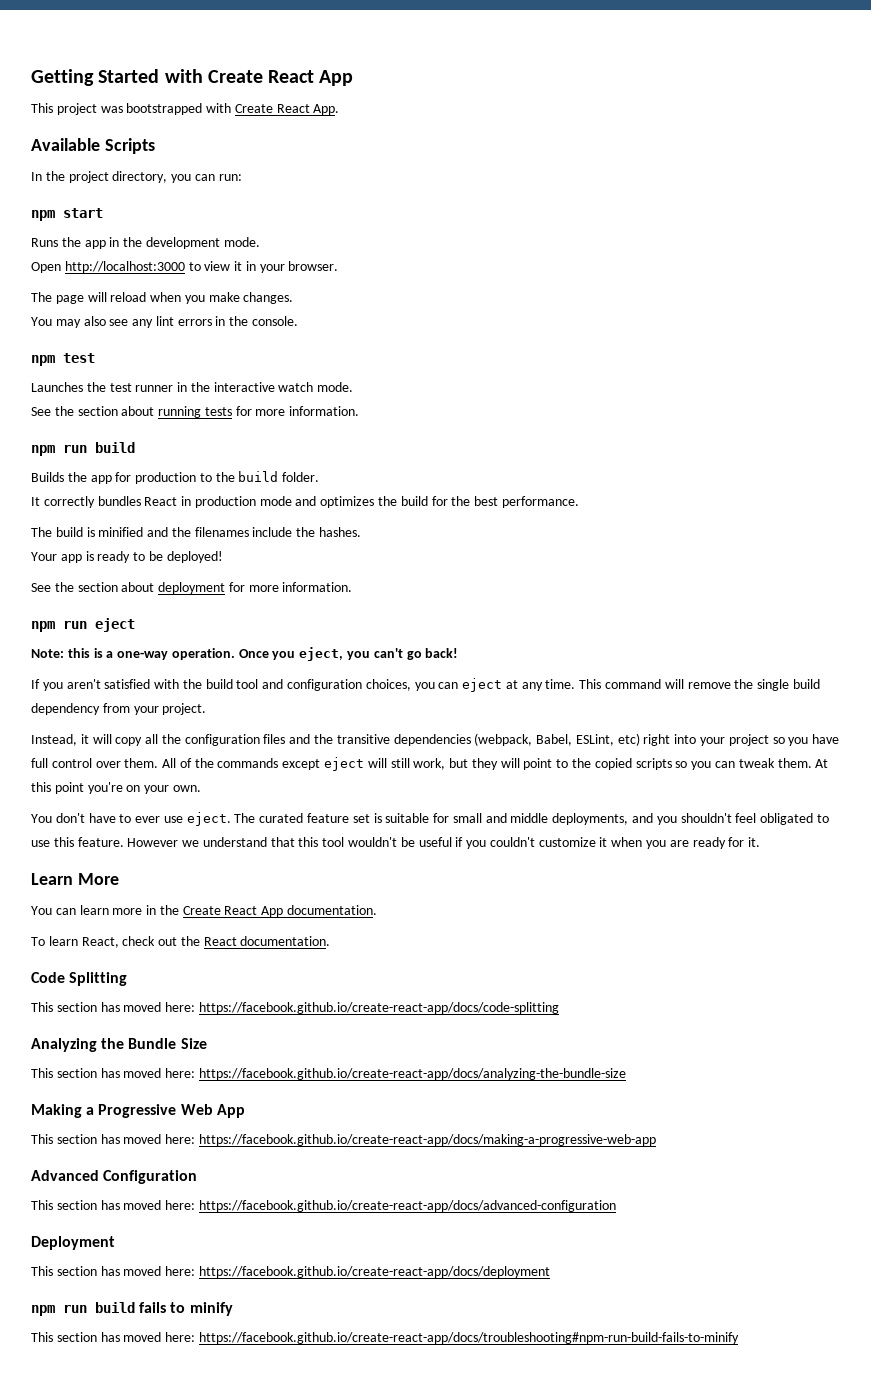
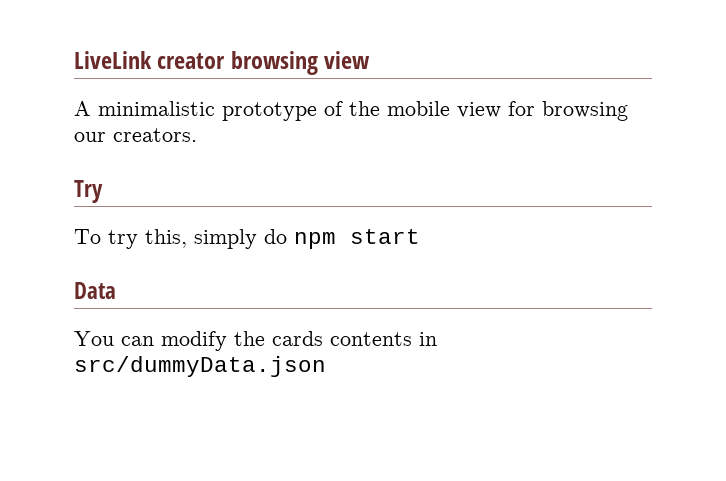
[31,69,354,86] [31,103,340,115] [31,138,155,154] [31,171,242,183] [31,208,103,221] [31,237,260,249] [31,261,339,273] [31,292,294,304] [31,316,299,328] [31,353,95,366] [31,382,354,392] [31,406,360,418] [31,442,135,456] [31,471,320,484] [31,496,579,508] [31,527,362,537] [31,551,223,563] [31,582,353,594] [31,618,135,632] [31,647,459,661] [31,678,820,692] [31,703,207,715] [31,733,840,746] [31,757,829,771] [31,782,201,794] [31,812,829,826] [31,837,761,849] [31,873,119,885] [31,905,378,917] [31,936,331,948] [31,972,128,986] [31,1002,559,1014] [31,1038,207,1052] [31,1068,626,1080] [31,1104,245,1118] [31,1134,656,1146] [31,1170,198,1184] [31,1200,616,1212] [31,1236,115,1250] [31,1266,550,1278] [31,1302,233,1316] [31,1332,739,1344] Getting Started with Create React App // This project was bootstrapped with Create React App. // Available Scripts // In the project directory, you can run: // npm start // Runs the app in the development mode. // Open http://localhost:3000 to view it in your browser. // The page will reload when you make changes. // You may also see any lint errors in the console. // npm test // Launches the test runner in the interactive watch mode. // See the section about running tests for more information. // npm run build // Builds the app for production to the build folder. // It correctly bundles React in production mode and optimizes the build for the best performance. // The build is minified and the filenames include the hashes. // Your app is ready to be deployed! // See the section about deployment for more information. // npm run eject // Note: this is a one-way operation. Once you eject, you can't go back! // If you aren't satisfied with the build tool and configuration choices, you can eject at any time. This command will remove the single build dependency from your project. // Instead, it will copy all the configuration files and the transitive dependencies (webpack, Babel, ESLint, etc) right into your project so you have full control over them. All of the commands except eject will still work, but they will point to the copied scripts so you can tweak them. At this point you're on your own. // You don't have to ever use eject. The curated feature set is suitable for small and middle deployments, and you shouldn't feel obligated to use this feature. However we understand that this tool wouldn't be useful if you couldn't customize it when you are ready for it. // Learn More // You can learn more in the Create React App documentation. // To learn React, check out the React documentation. // Code Splitting // This section has moved here: https://facebook.github.io/create-react-app/docs/code-splitting // Analyzing the Bundle Size // This section has moved here: https://facebook.github.io/create-react-app/docs/analyzing-the-bundle-size // Making a Progressive Web App // This section has moved here: https://facebook.github.io/create-react-app/docs/making-a-progressive-web-app // Advanced Configuration // This section has moved here: https://facebook.github.io/create-react-app/docs/advanced-configuration // Deployment // This section has moved here: https://facebook.github.io/create-react-app/docs/deployment // npm run build fails to minify // This section has moved here: https://facebook.github.io/create-react-app/docs/troubleshooting#npm-run-build-fails-to-minify -> [74,51,371,75] [74,101,628,121] [74,128,197,142] [74,180,103,203] [74,229,420,249] [74,282,116,299] [74,331,437,351] [74,356,326,377] LiveLink creator browsing view // A minimalistic prototype of the mobile view for browsing our creators. // Try // To try this, simply do npm start // Data // You can modify the cards contents in src/dummyData.json

